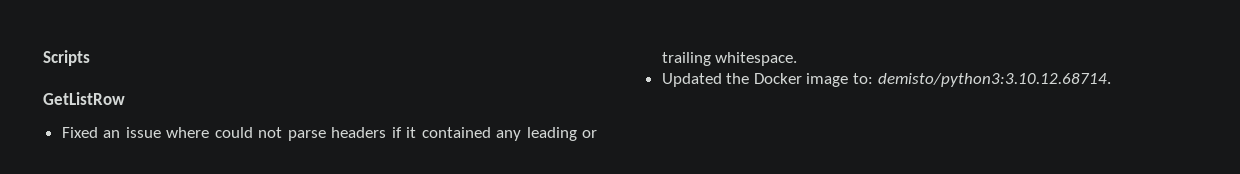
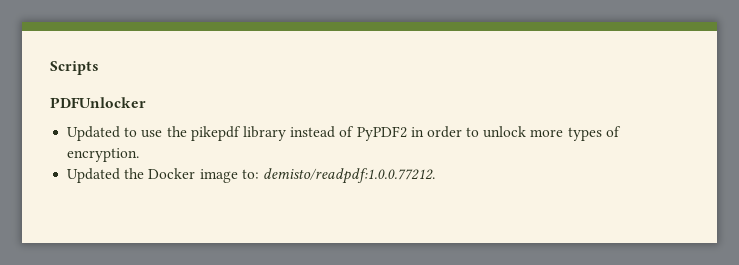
[43,92,125,105] [61,127,597,141] [661,52,798,66] GetListRow // Fixed an issue where could not parse headers if it contained any leading or trailing whitespace. -> [50,97,146,108] [67,126,621,141] [67,148,140,162] PDFUnlocker // Updated to use the pikepdf library instead of PyPDF2 in order to unlock more types of encryption.
[877,73,1111,87] demisto/python3:3.10.12.68714. -> [262,168,435,184] demisto/readpdf:1.0.0.77212.

